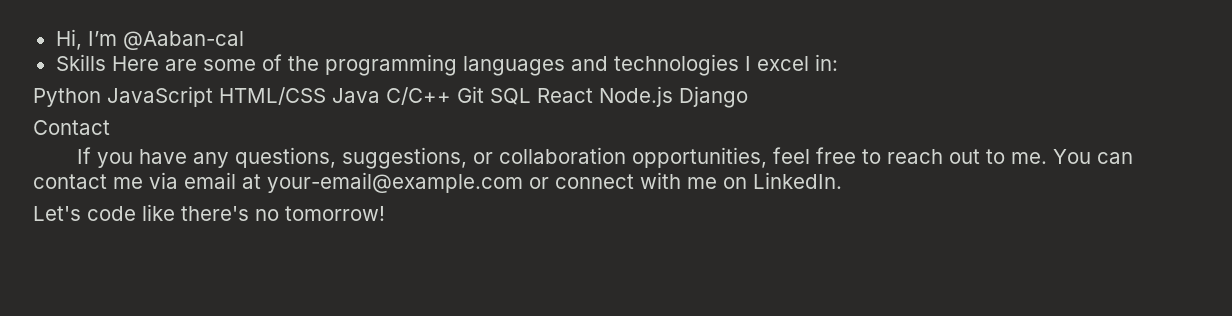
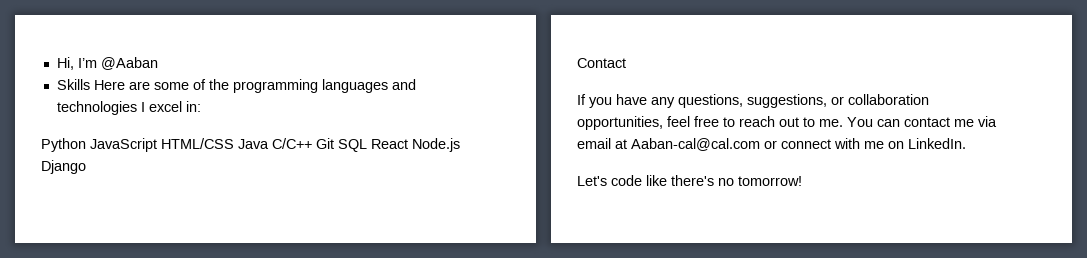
[122,31,244,50] @Aaban-cal -> [100,57,158,70] @Aaban
[267,172,523,193] your-email@example.com -> [631,138,760,151] Aaban-cal@cal.com

